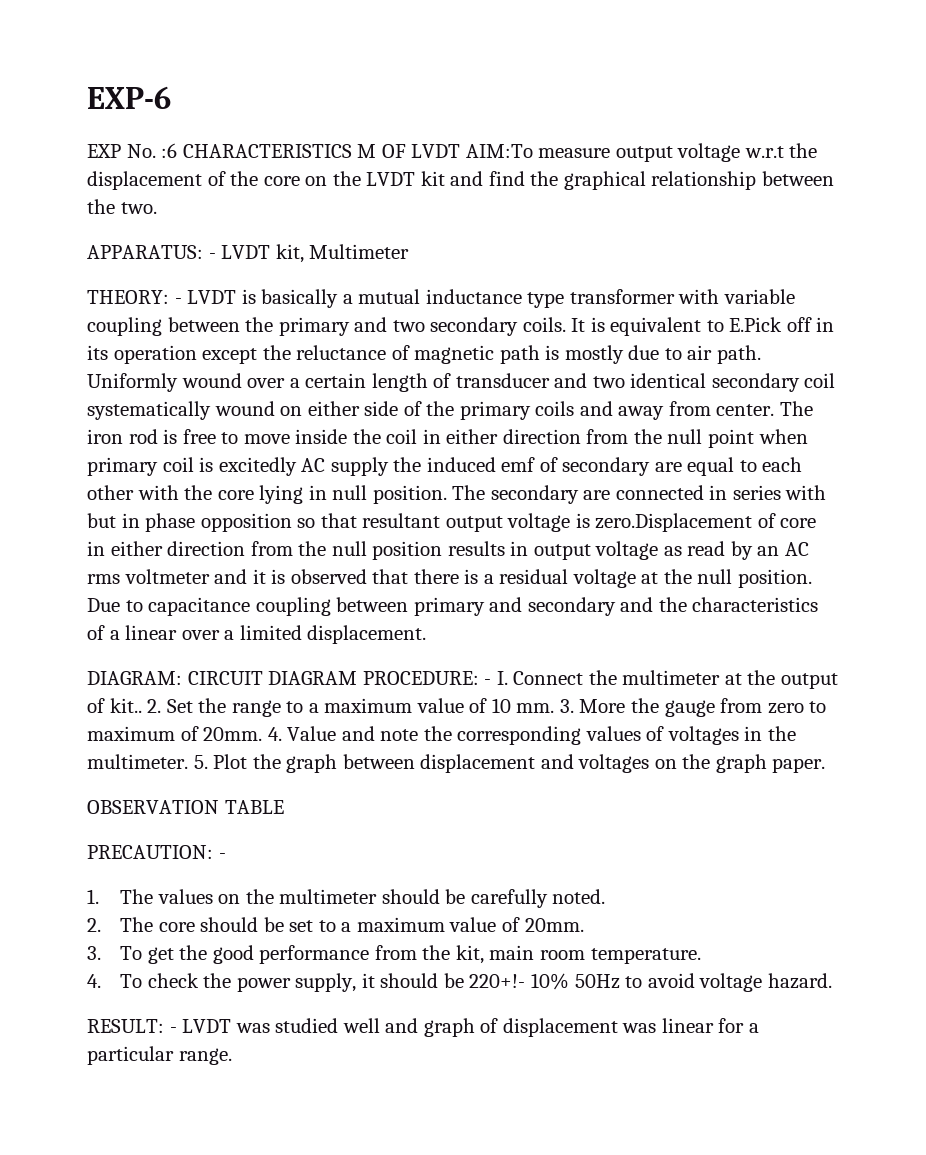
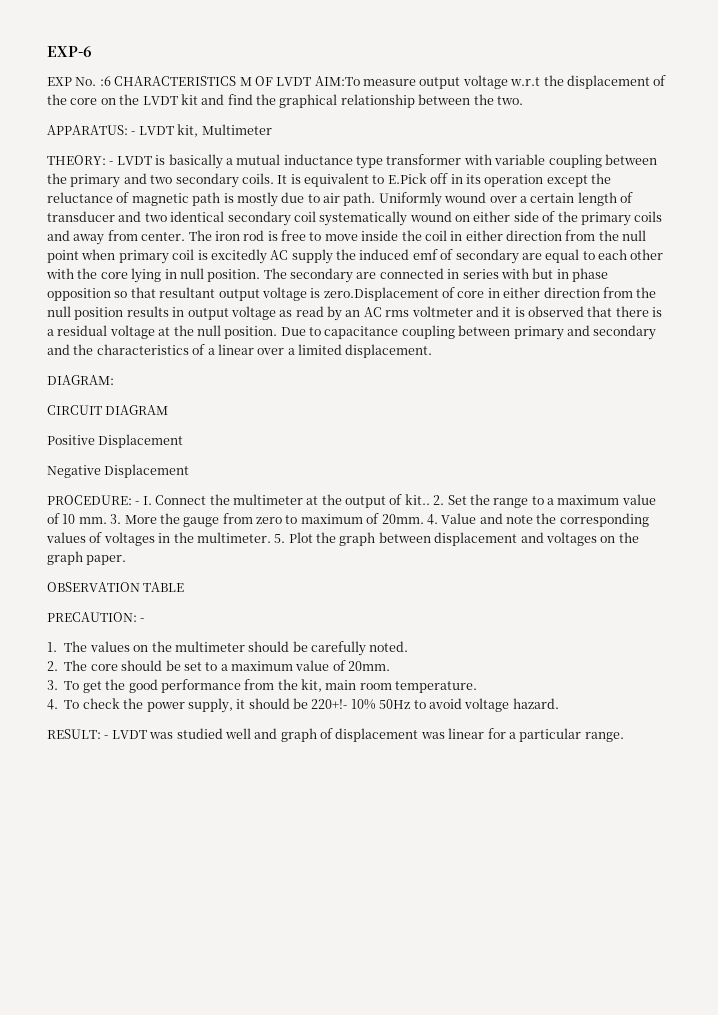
(182, 678) none -> (114, 380) //
(358, 678) none -> [47,434,184,448] [47,464,190,478] // Positive Displacement // Negative Displacement //

